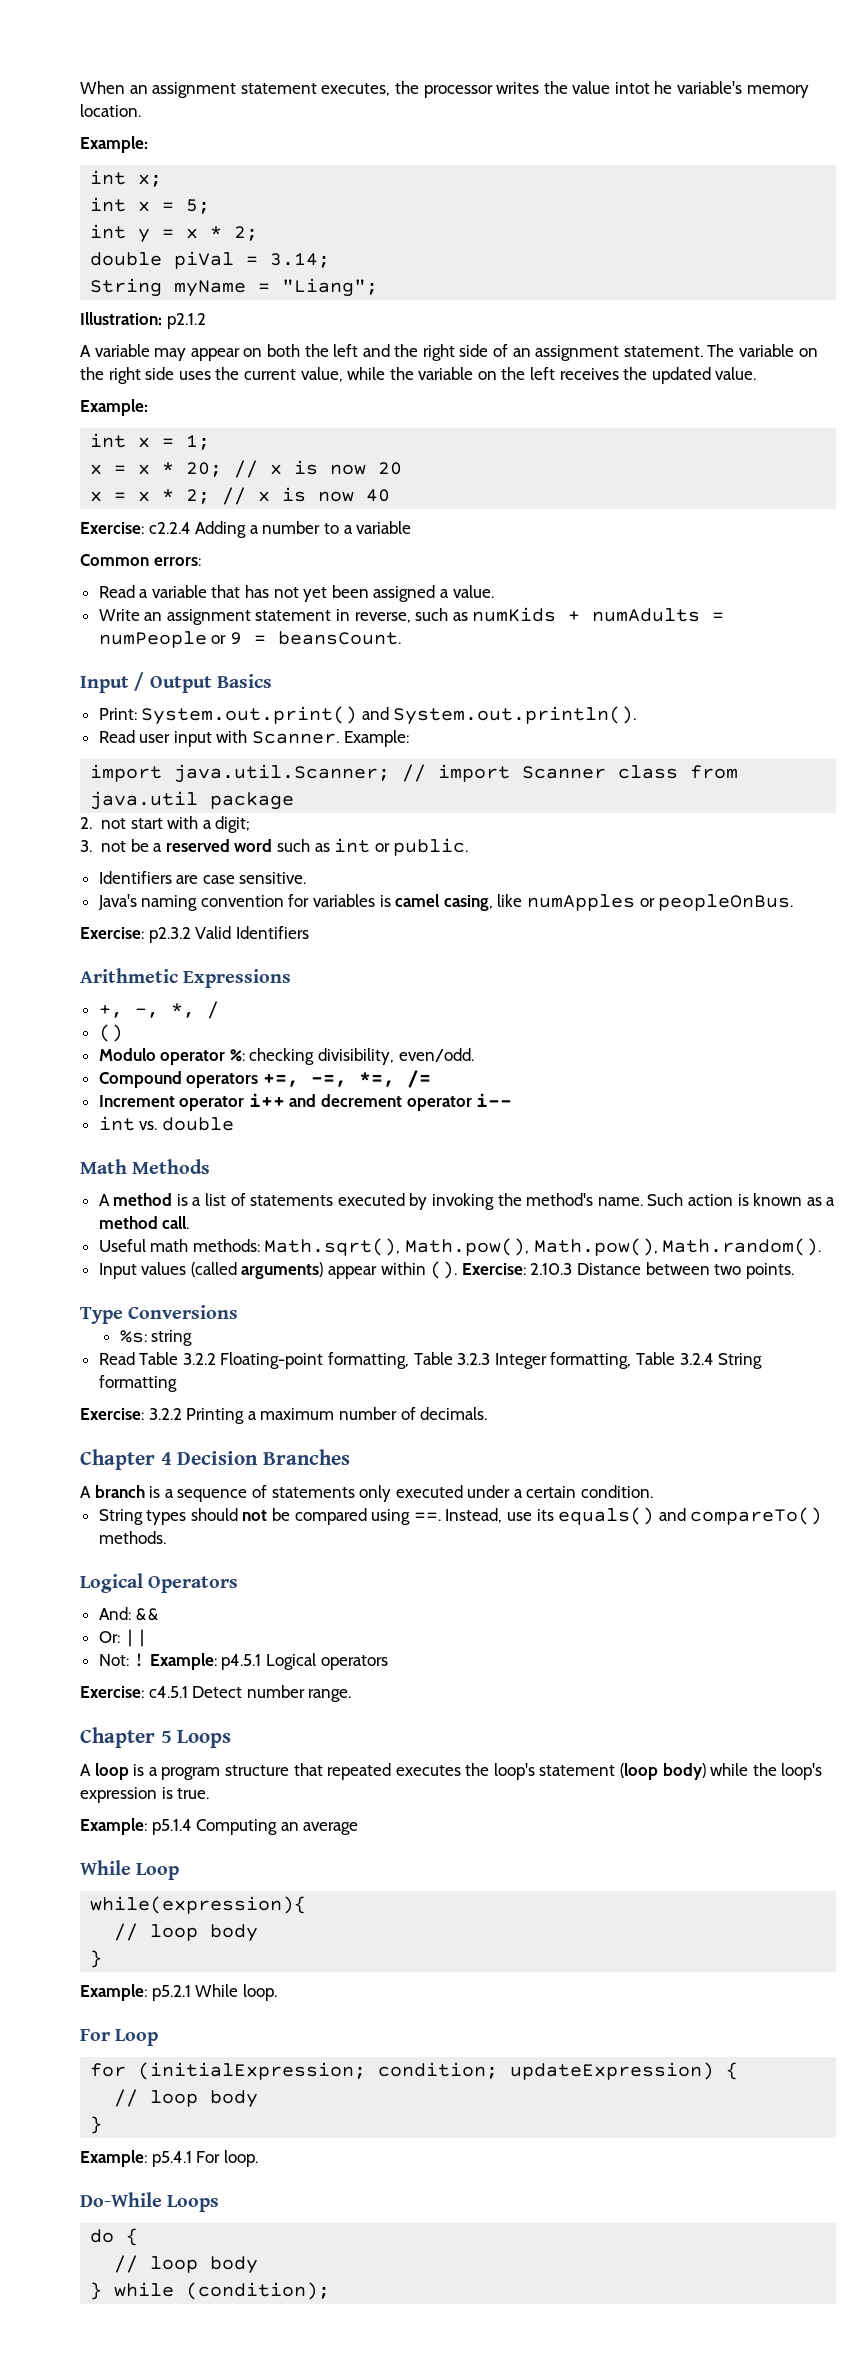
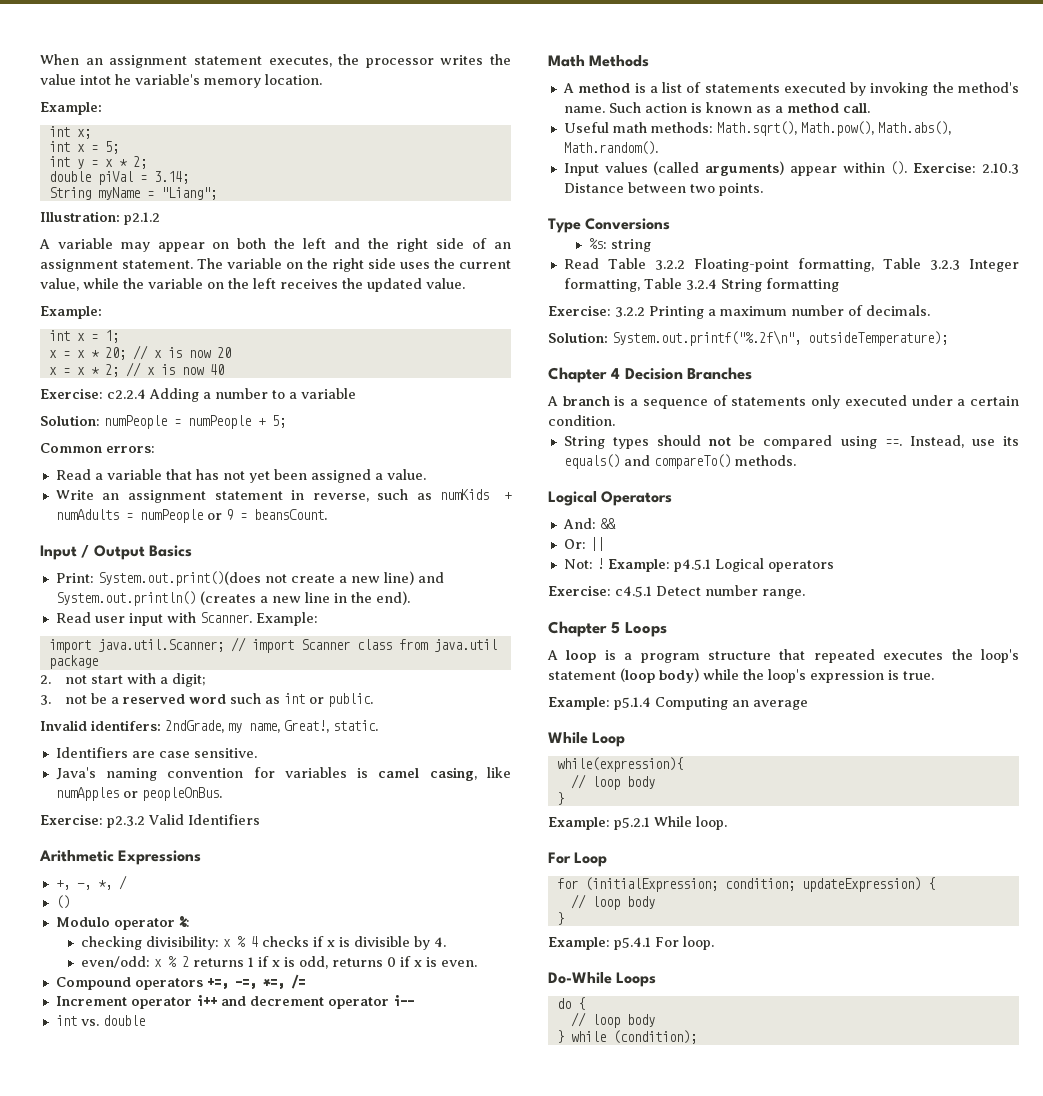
(412, 527) none -> [40,415,286,429] // Solution: numPeople = numPeople + 5;
[141,706,637,725] System.out.print() and System.out.println(). -> [97,571,444,586] [55,591,410,606] System.out.print()(does not create a new line) and System.out.println() (creates a new line in the end).
(469, 847) none -> [40,720,378,733] // Invalid identifers: 2ndGrade, my name, Great!, static.
[249,1048,474,1065] checking divisibility, even/odd. -> [80,936,446,950] [80,956,477,969] // checking divisibility: x % 4 checks if x is divisible by 4. // even/odd: x % 2 returns 1 if x is odd, returns 0 if x is even.
[533,1238,658,1256] Math.pow(), -> [877,121,951,135] Math.abs(),
(488, 1413) none -> [548,330,948,346] // Solution: System.out.printf("%.2f\n", outsideTemperature);

